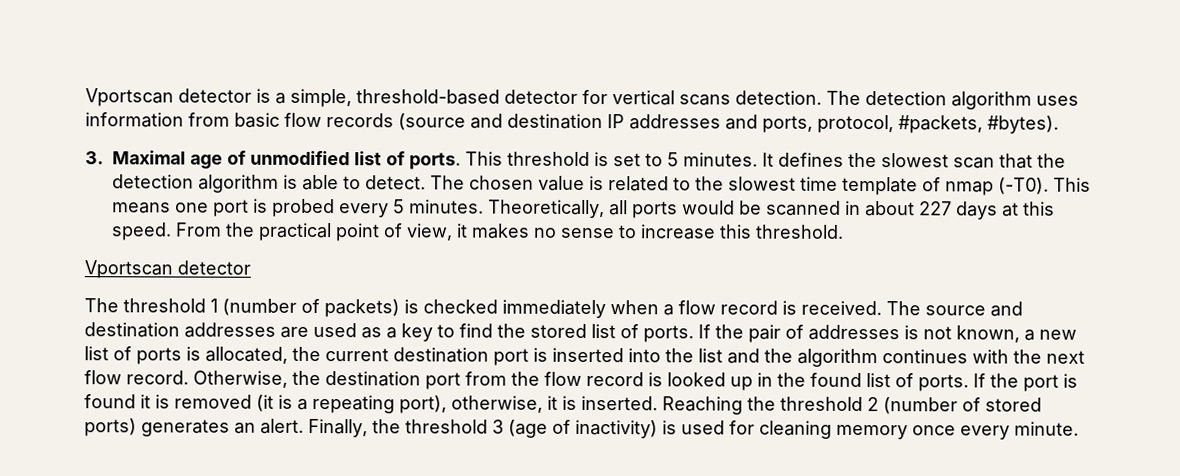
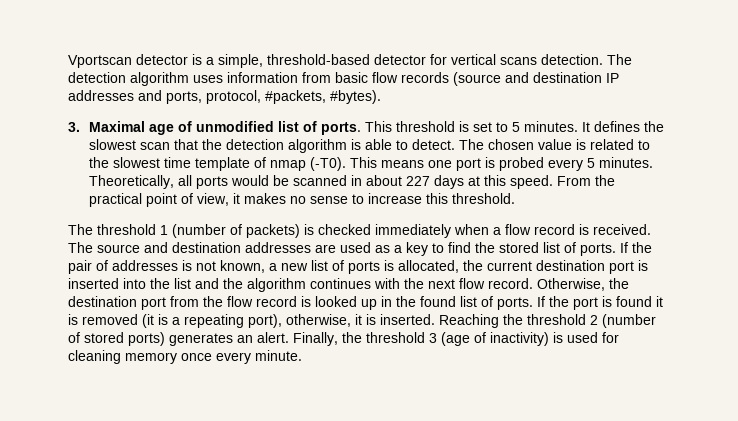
[84,260,251,279] // Vportscan detector -> (516, 198) none

